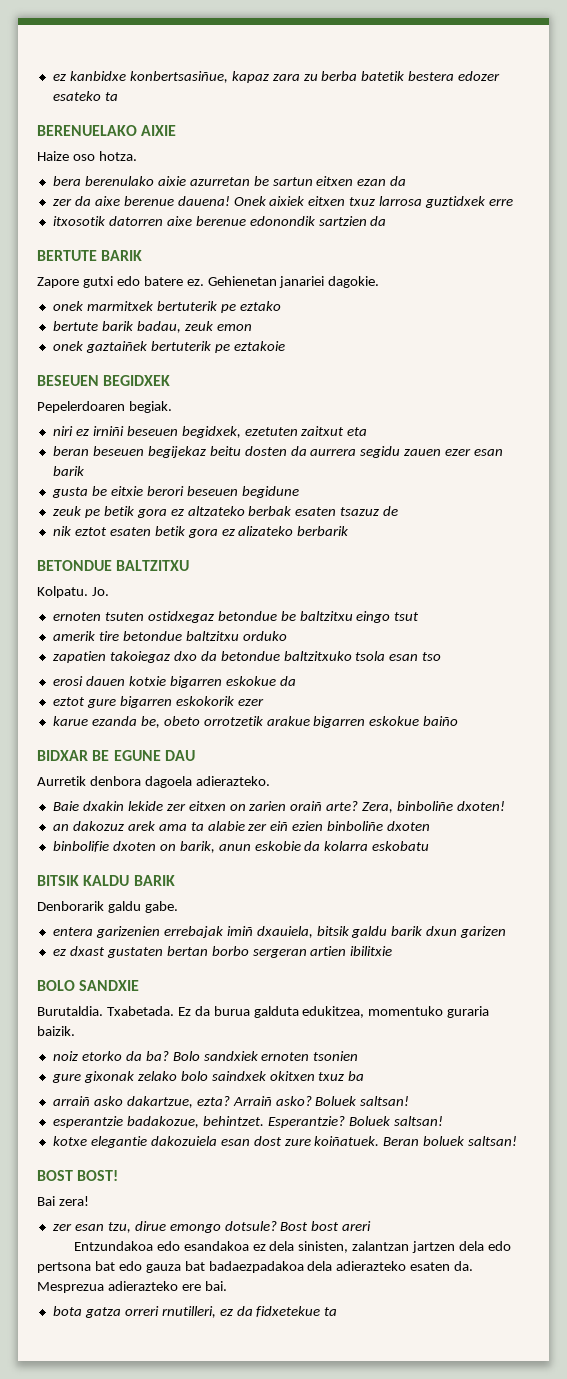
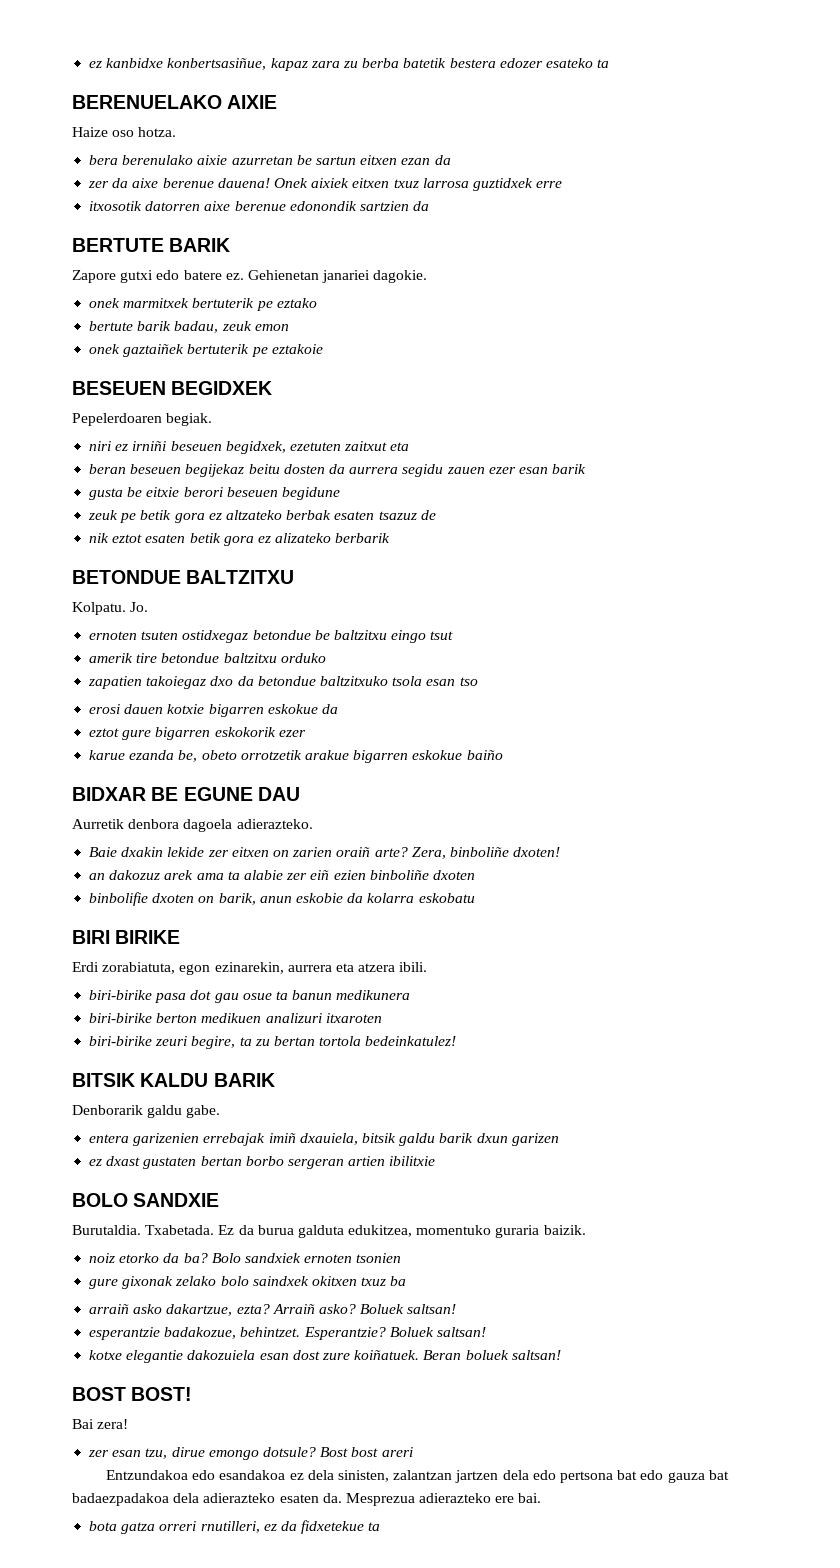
(430, 846) none -> [72,930,181,944] [72,962,428,975] [89,990,411,1003] [89,1013,382,1023] [89,1036,457,1049] // BIRI BIRIKE // Erdi zorabiatuta, egon ezinarekin, aurrera eta atzera ibili. // biri-birike pasa dot gau osue ta banun medikunera // biri-birike berton medikuen analizuri itxaroten // biri-birike zeuri begire, ta zu bertan tortola bedeinkatulez!

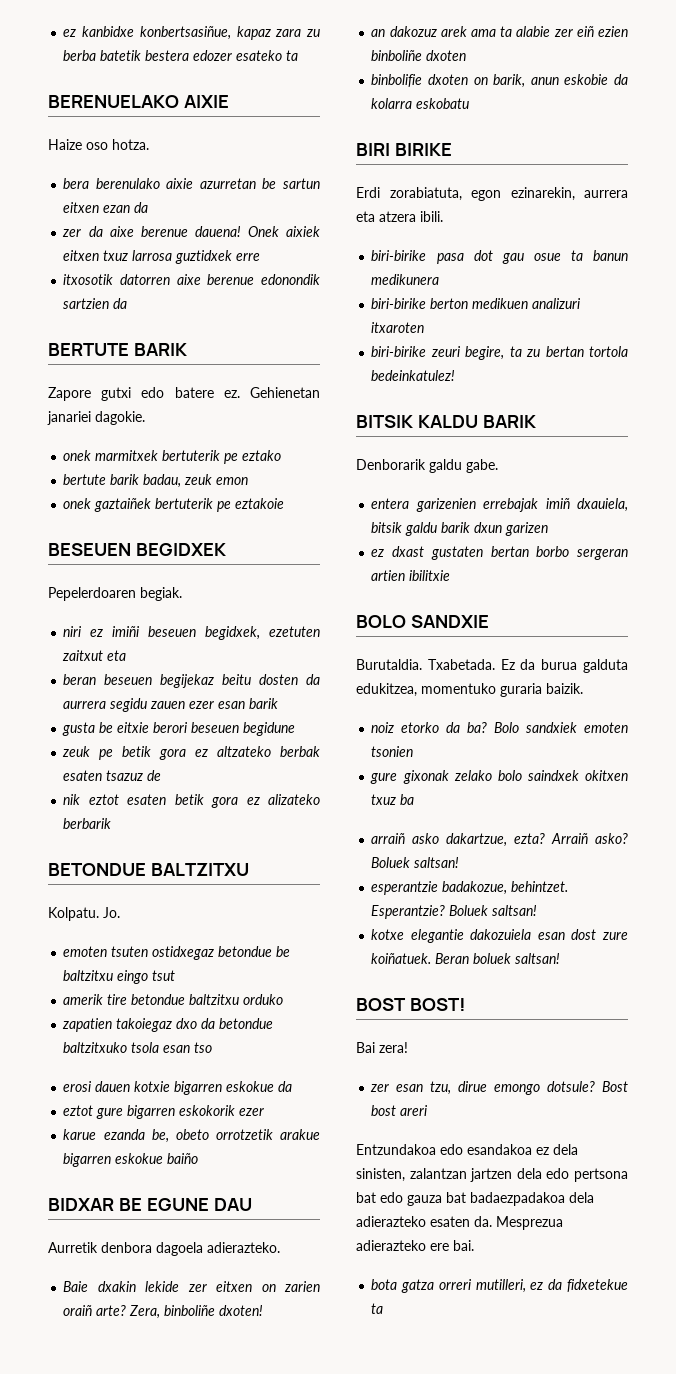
[132,441,167,451] irniñi -> [112,626,141,637] imiñi
[89,631,138,640] ernoten -> [63,946,108,957] emoten
[304,1254,353,1263] ernoten -> [584,722,628,733] emoten
[200,1521,260,1533] rnutilleri, -> [475,1279,526,1293] mutilleri,

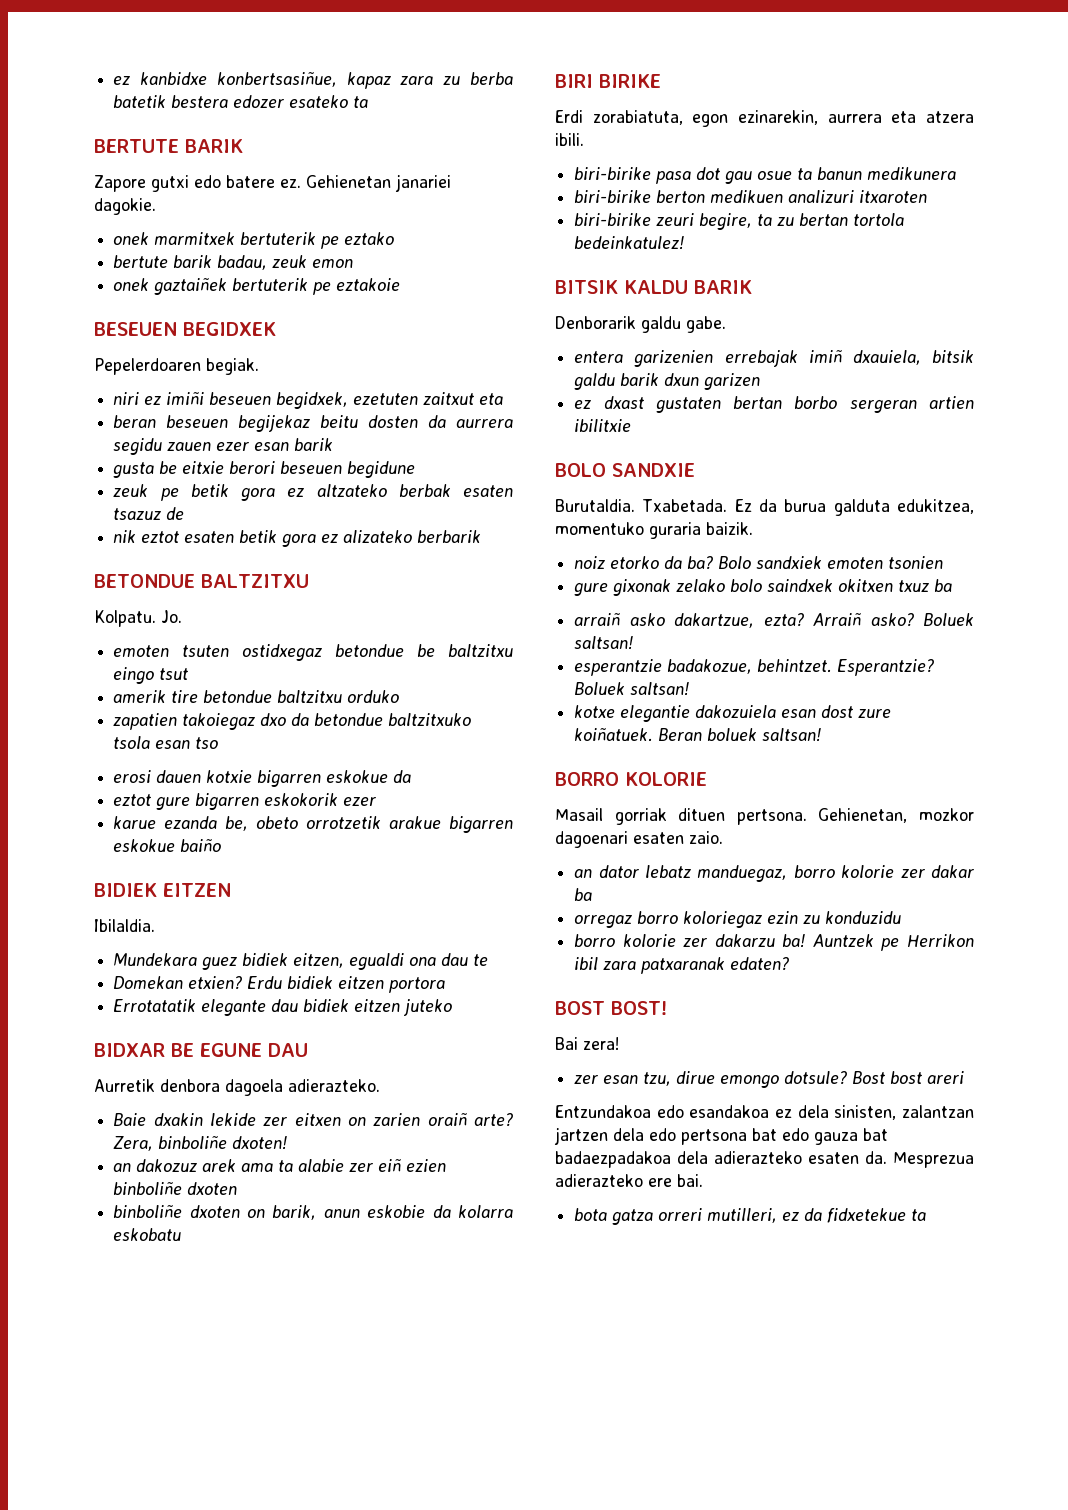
[48,95,229,108] [48,139,149,150] [63,178,321,189] [63,202,149,213] [62,226,320,237] [63,250,261,264] [63,274,320,285] [63,298,128,309] // BERENUELAKO AIXIE // Haize oso hotza. // bera berenulako aixie azurretan be sartun eitxen ezan da // zer da aixe berenue dauena! Onek aixiek eitxen txuz larrosa guztidxek erre // itxosotik datorren aixe berenue edonondik sartzien da -> (369, 102) none
(199, 1158) none -> [94,883,231,897] [94,919,155,932] [113,953,489,970] [113,976,446,993] [113,999,453,1016] // BIDIEK EITZEN // Ibilaldia. // Mundekara guez bidiek eitzen, egualdi ona dau te // Domekan etxien? Erdu bidiek eitzen portora // Errotatatik elegante dau bidiek eitzen juteko
[371,74,423,87] binbolifie -> [113,1205,183,1218] binboliñe
(561, 958) none -> [555,772,707,786] [555,808,974,825] [555,831,723,848] [574,865,974,882] [574,888,593,901] [574,911,902,928] [574,934,974,951] [574,957,790,974] // BORRO KOLORIE // Masail gorriak dituen pertsona. Gehienetan, mozkor dagoenari esaten zaio. // an dator lebatz manduegaz, borro kolorie zer dakar ba // orregaz borro koloriegaz ezin zu konduzidu // borro kolorie zer dakarzu ba! Auntzek pe Herrikon ibil zara patxaranak edaten?

